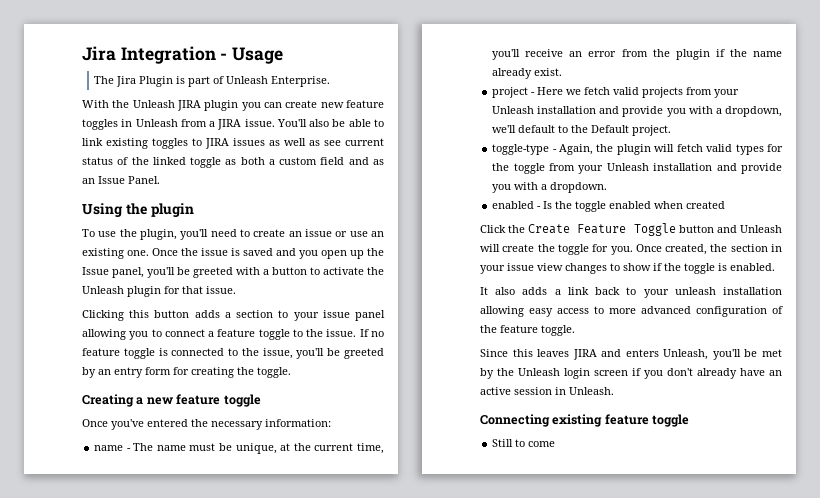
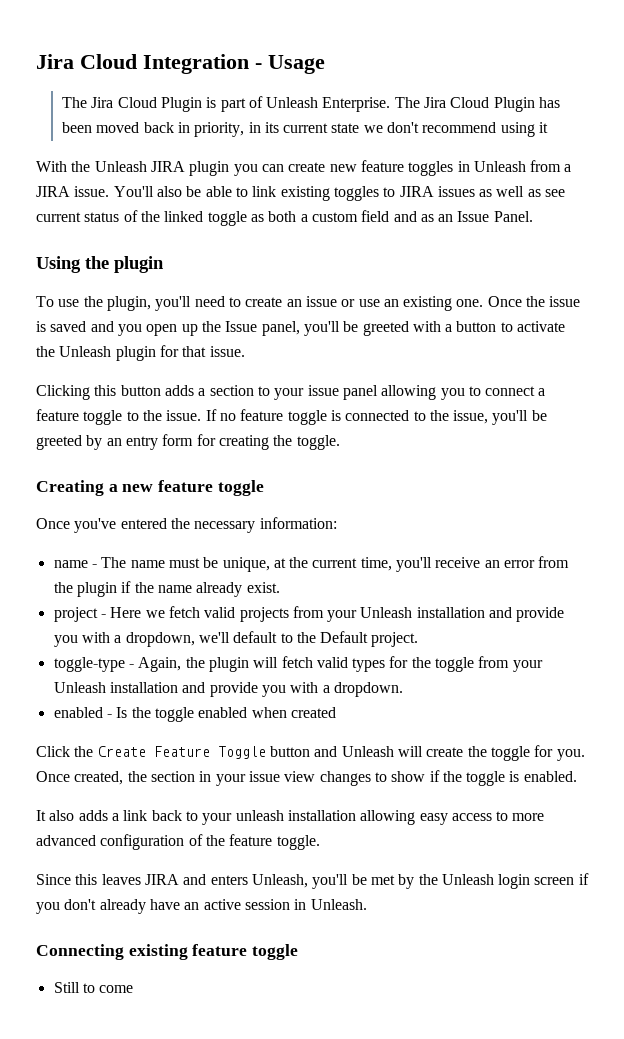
[82,46,116,61] Jira -> [36,54,137,69] Jira Cloud
(137, 81) none -> [117,97,157,108] Cloud
(331, 81) none -> [394,97,561,112] [61,122,549,137] The Jira Cloud Plugin has been moved back in priority, in its current state we don't recommend using it

